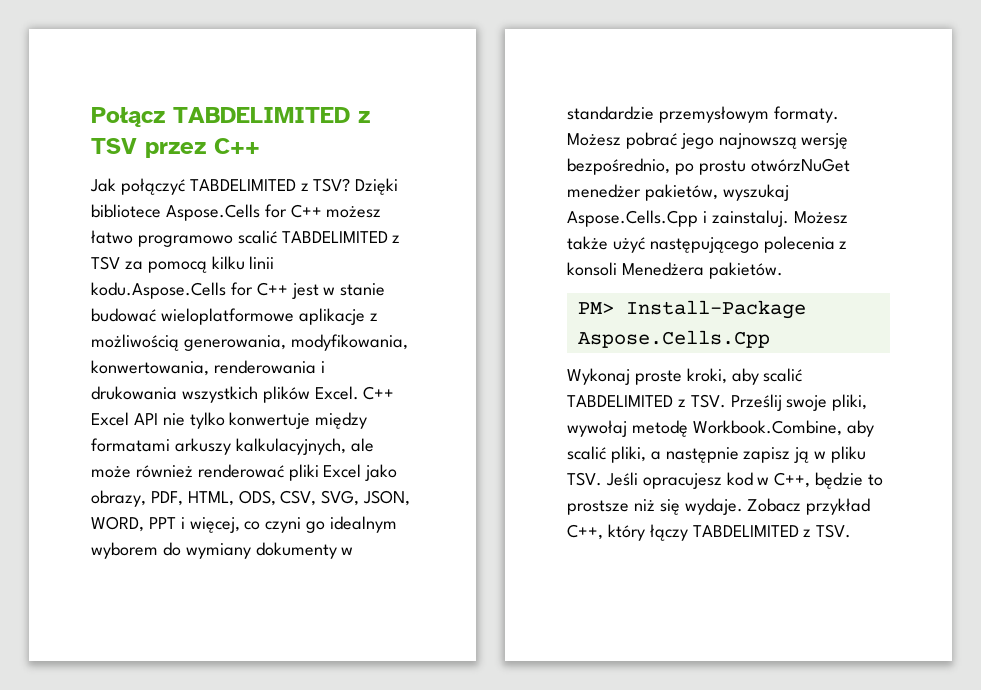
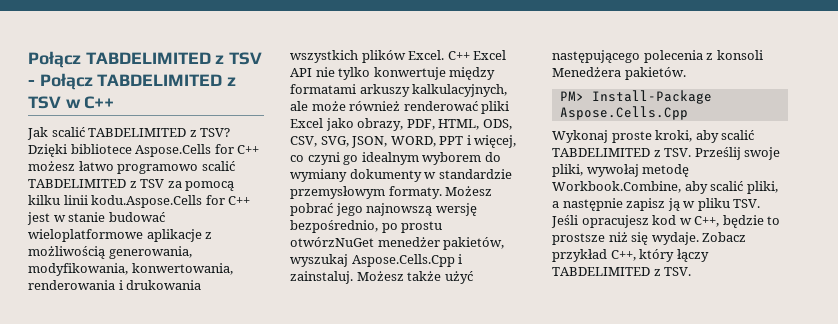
[91,107,370,127] [91,138,206,158] Połącz TABDELIMITED z TSV przez -> [28,51,263,68] [28,73,237,90] [28,96,81,109] Połącz TABDELIMITED z TSV - Połącz TABDELIMITED z TSV w
[120,178,185,195] połączyć -> [51,127,85,137] scalić

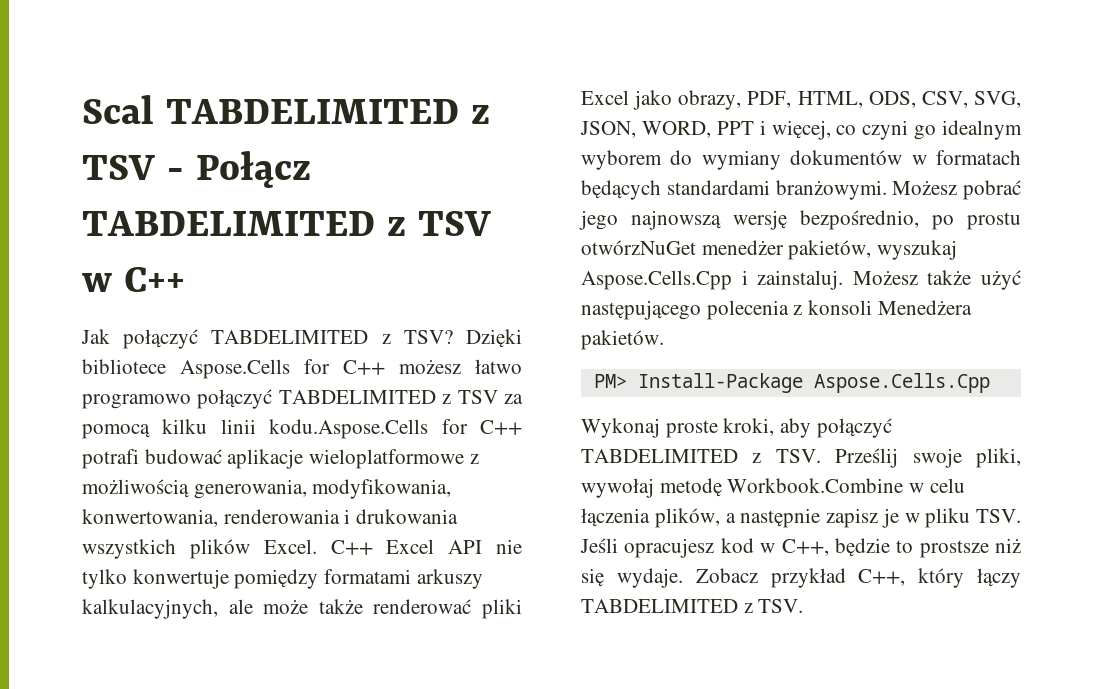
[28,51,81,68] Połącz -> [82,95,154,124] Scal
[51,127,85,137] scalić -> [123,329,199,349] połączyć
[201,161,235,171] scalić -> [197,389,273,409] połączyć
[27,212,165,225] [28,229,202,242] jest w stanie budować wieloplatformowe aplikacje -> [82,449,465,469] potrafi budować aplikacje wieloplatformowe
[449,67,496,80] między -> [234,569,319,589] pomiędzy
[349,101,401,111] również -> [318,599,363,614] także
[349,169,512,182] [290,186,442,199] dokumenty w standardzie przemysłowym formaty. -> [790,150,1021,165] [581,180,887,200] dokumentów w formatach będących standardami branżowymi.
[721,130,755,140] scalić -> [816,418,892,438] połączyć
[552,181,778,194] Workbook.Combine, aby scalić pliki, -> [727,478,965,493] [581,508,720,528] Workbook.Combine w celu łączenia plików,
[667,198,680,211] ją -> [881,508,899,528] je

